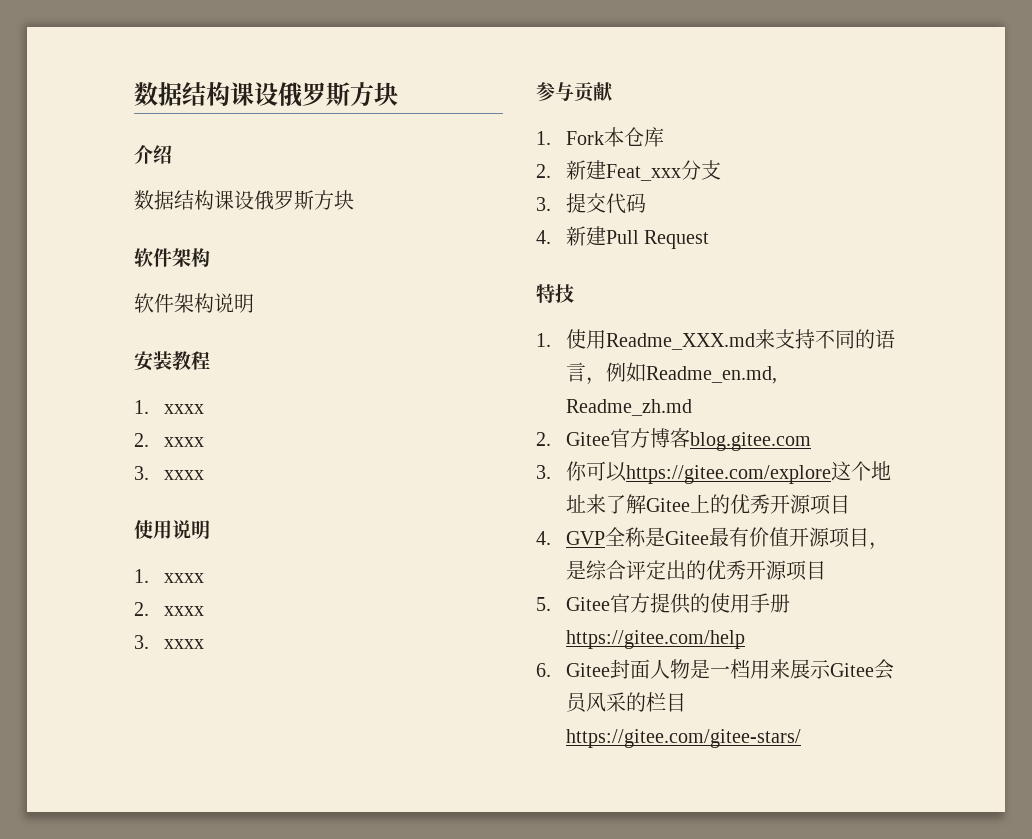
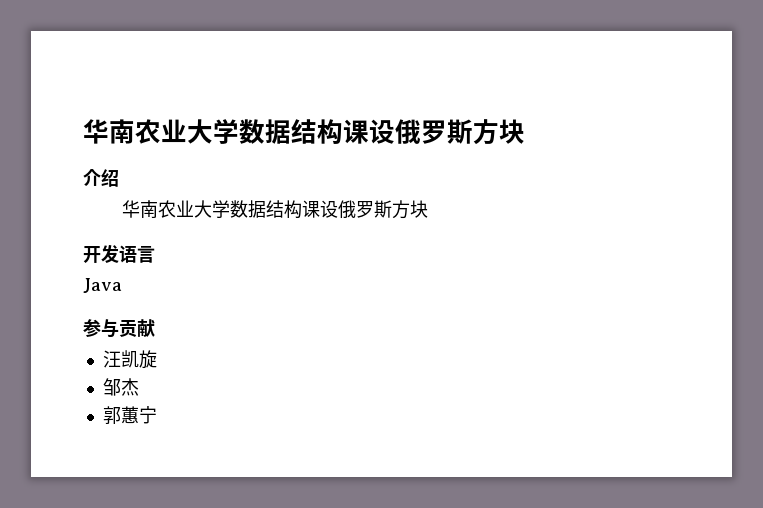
(134, 94) none -> [83,119,239,144] 华南农业大学
[134,190,354,210] [134,248,210,267] [134,293,254,313] [134,351,210,371] [134,400,204,414] [134,433,204,447] [134,466,204,480] [134,520,210,539] [134,569,204,583] [134,602,204,616] [134,635,204,649] [536,82,613,103] [536,127,664,147] [536,160,721,181] [536,193,646,214] [536,226,710,249] [536,284,574,303] [536,329,895,350] [565,362,777,385] [565,399,692,416] [536,428,811,451] [536,461,891,484] [565,494,850,515] [536,527,889,550] [565,560,826,581] [536,593,790,614] [565,630,745,649] [536,659,894,680] [565,692,686,713] [565,729,801,748] 数据结构课设俄罗斯方块 // 软件架构 // 软件架构说明 // 安装教程 // 1. xxxx // 2. xxxx // 3. xxxx // 使用说明 // 1. xxxx // 2. xxxx // 3. xxxx // 参与贡献 // 1. Fork本仓库 // 2.新建Feat_xxx分支 // 3.提交代码 // 4.新建Pull Request // 特技 // 1.使用Readme_XXX.md来支持不同的语言，例如Readme_en.md, Readme_zh.md // 2. Gitee官方博客blog.gitee.com // 3.你可以https://gitee.com/explore这个地址来了解Gitee上的优秀开源项目 // 4. GVP全称是Gitee最有价值开源项目，是综合评定出的优秀开源项目 // 5. Gitee官方提供的使用手册https://gitee.com/help // 6. Gitee封面人物是一档用来展示Gitee会员风采的栏目https://gitee.com/gitee-stars/ -> [121,200,428,219] [83,244,155,263] [83,278,122,293] [83,319,155,338] [102,350,157,369] [102,378,139,396] [102,406,157,424] 华南农业大学数据结构课设俄罗斯方块 // 开发语言 // Java // 参与贡献 // 汪凯旋 // 邹杰 // 郭蕙宁

